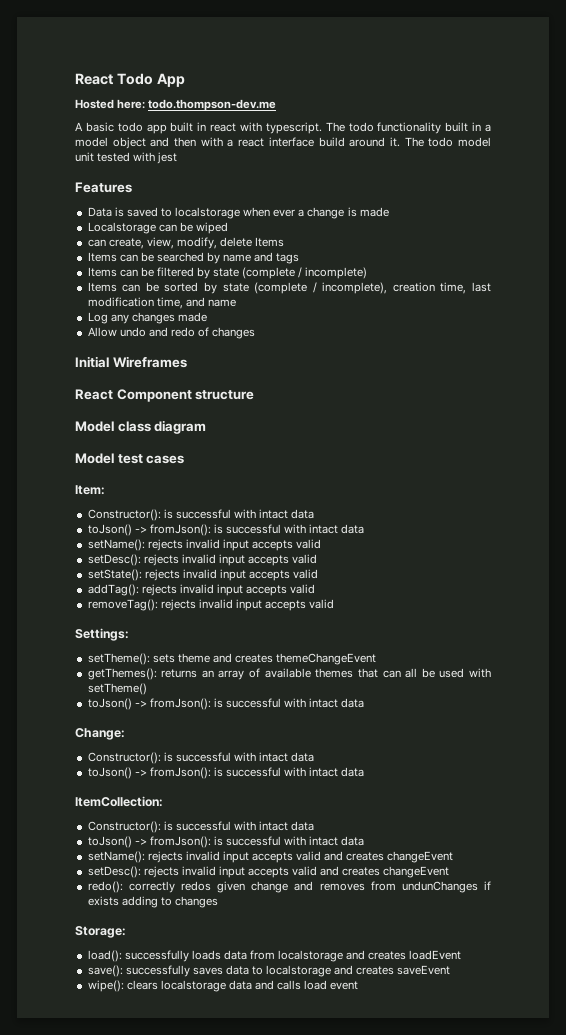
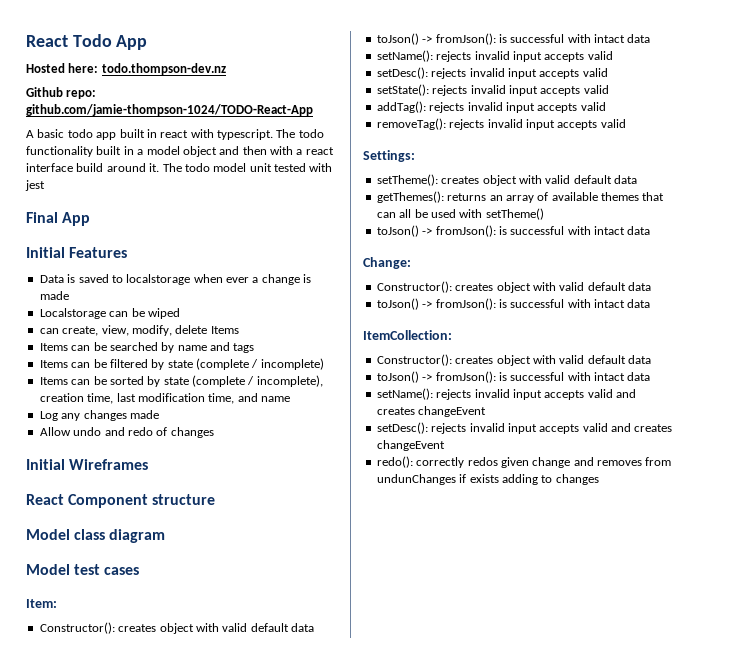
[148,99,277,111] todo.thompson-dev.me -> [101,63,226,75] [26,87,97,99] [26,104,313,116] todo.thompson-dev.nz // Github repo: github.com/jamie-thompson-1024/TODO-React-App
(178, 158) none -> [26,212,91,226] [26,247,65,258] Final App // Initial
[163,509,289,519] is successful with intact -> [118,623,289,634] creates object with valid default
[152,653,377,665] sets theme and creates themeChangeEvent -> [441,175,637,186] creates object with valid default data
[163,752,289,762] is successful with intact -> [455,282,626,293] creates object with valid default
[163,821,289,831] is successful with intact -> [455,355,626,366] creates object with valid default
[75,926,126,938] [87,950,462,962] [87,965,451,977] [87,980,359,992] // Storage: // load(): successfully loads data from localstorage and creates loadEvent // save(): successfully saves data to localstorage and creates saveEvent // wipe(): clears localstorage data and calls load event -> (599, 479) none

